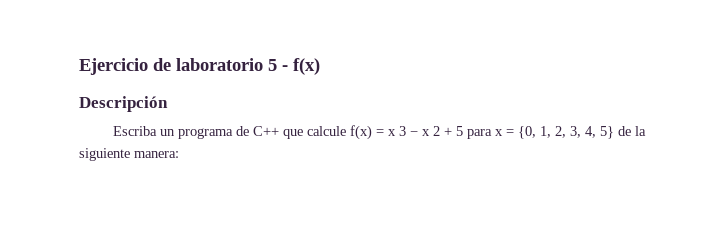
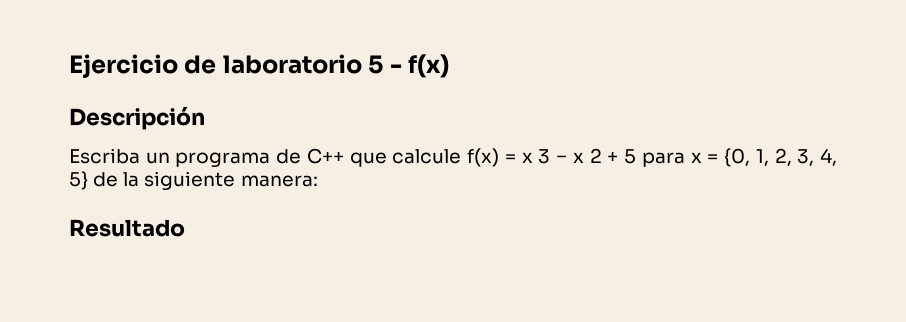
(179, 154) none -> [69,219,185,237] // Resultado

